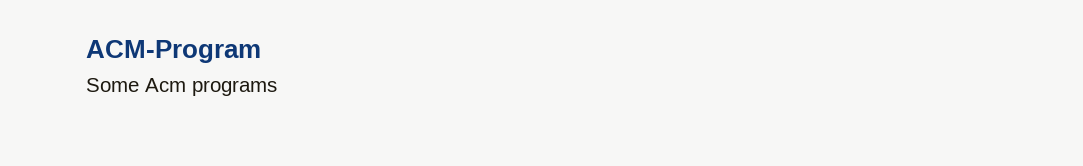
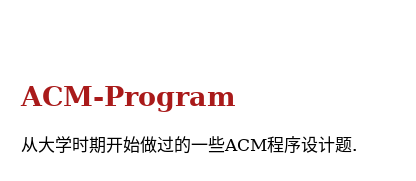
[86,78,277,96] Some Acm programs -> [21,136,357,154] 从大学时期开始做过的一些ACM程序设计题.

